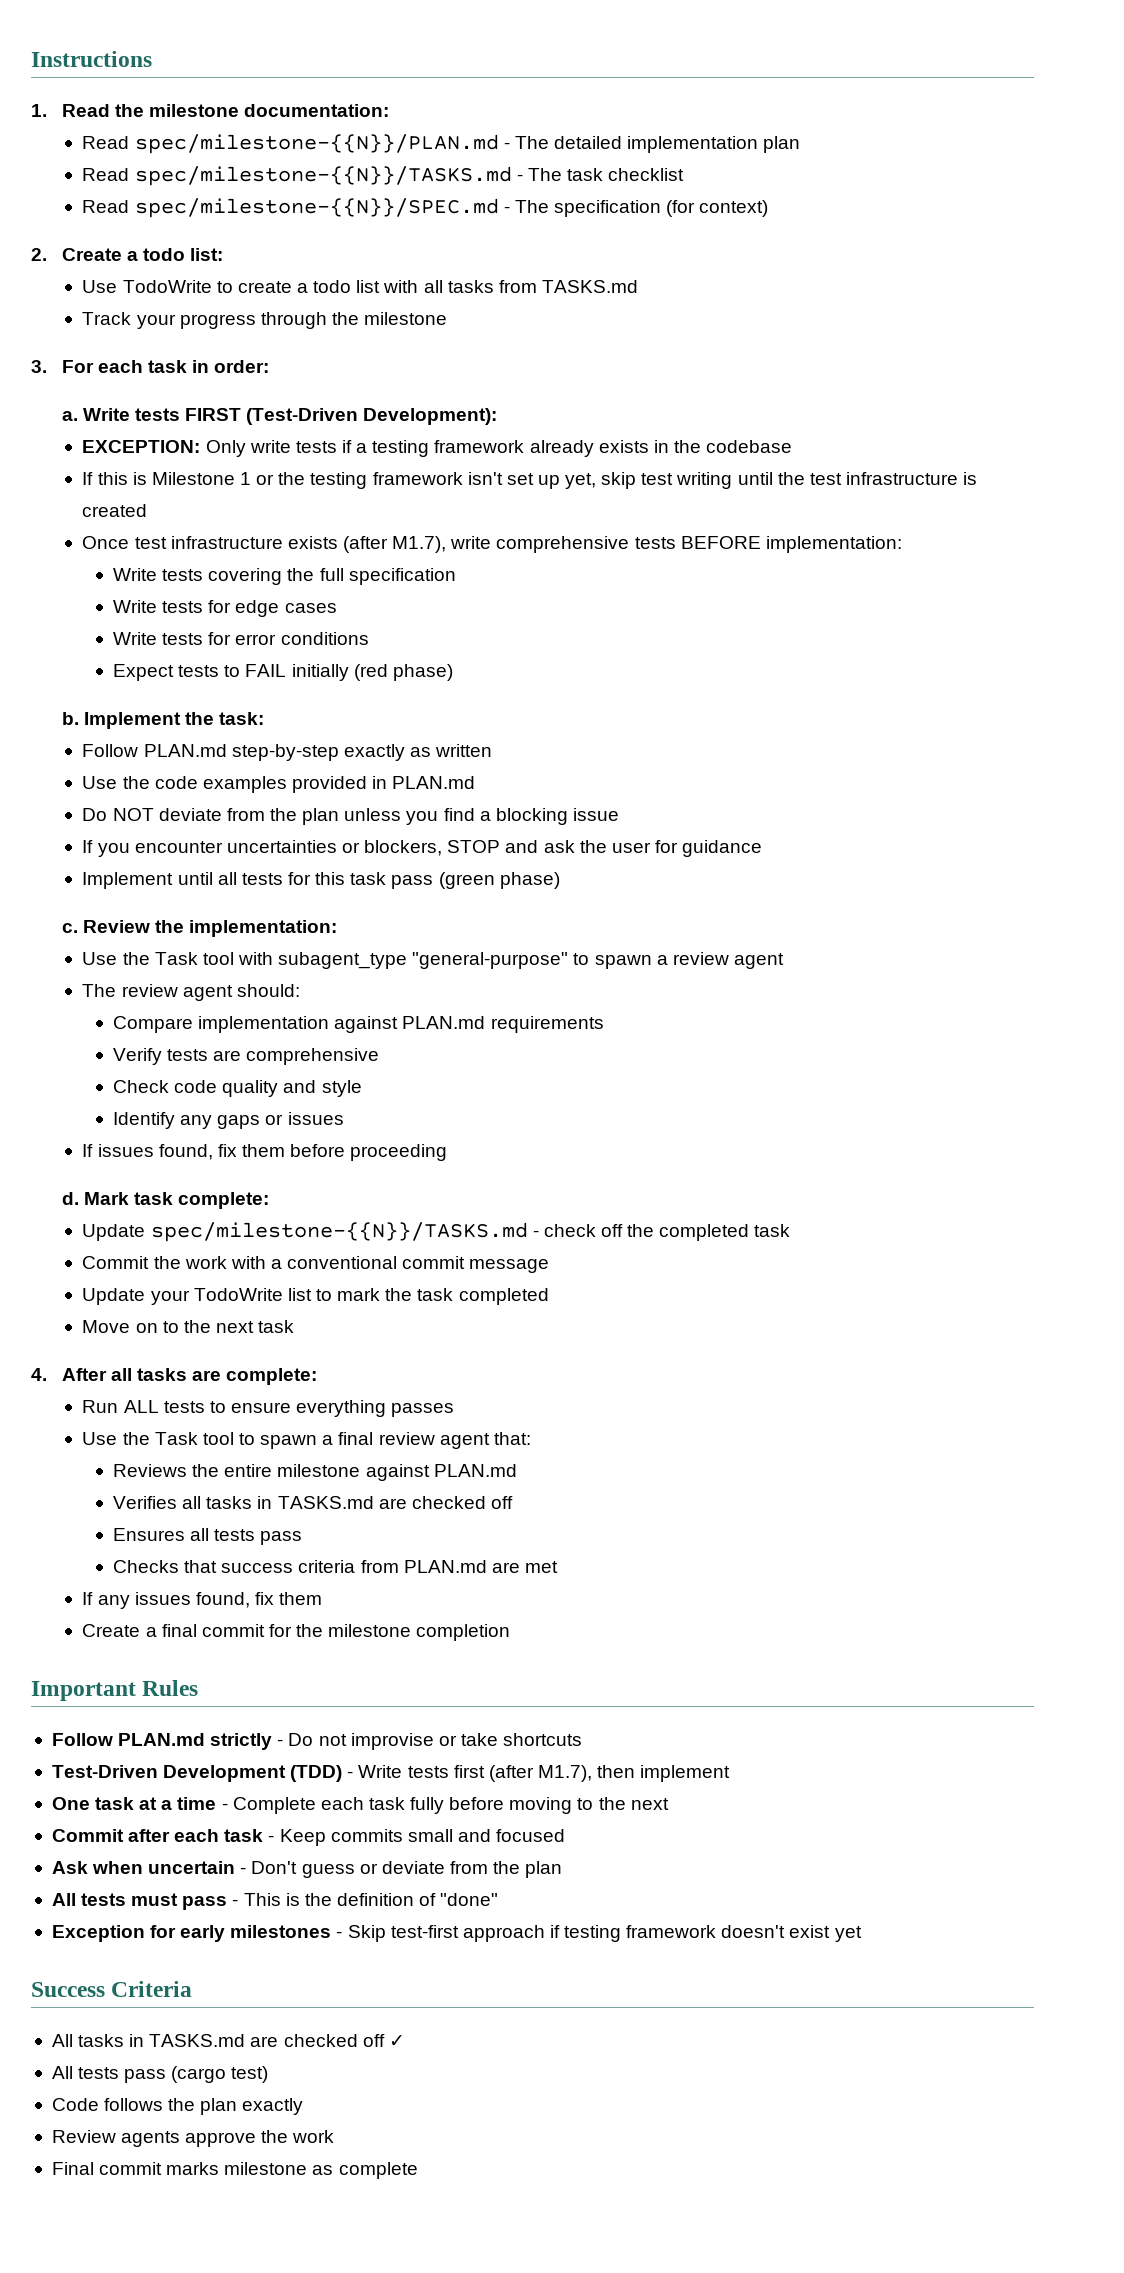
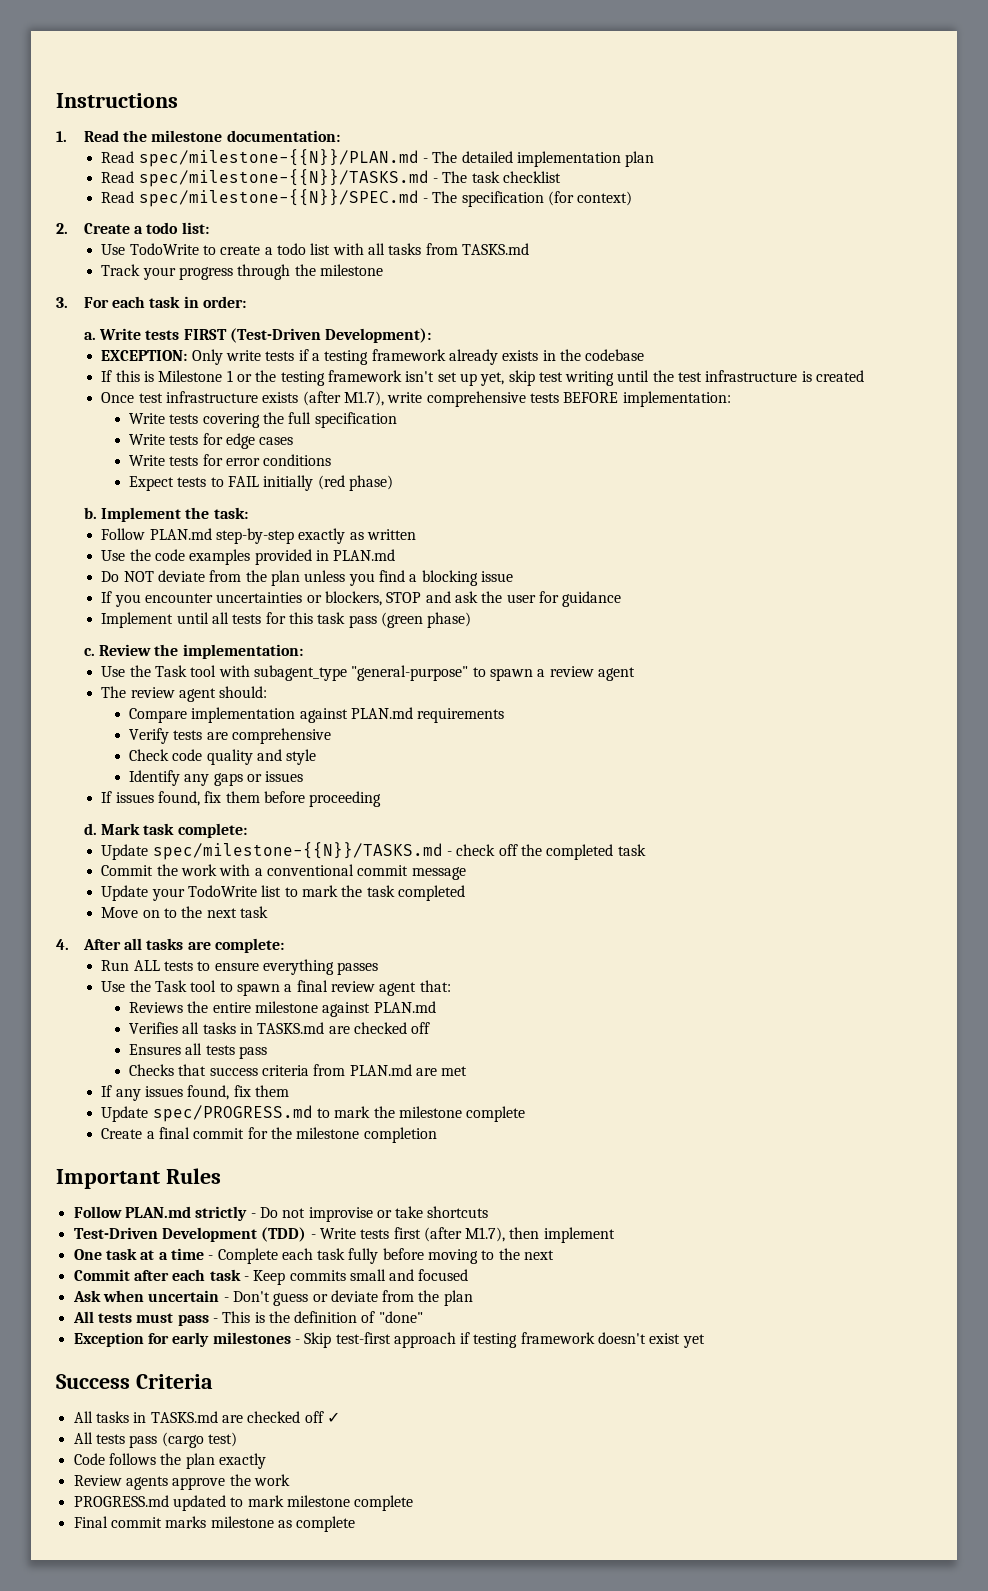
(323, 1598) none -> [101,1105,526,1122] // Update spec/PROGRESS.md to mark the milestone complete
(335, 2136) none -> [73,1495,414,1511] // PROGRESS.md updated to mark milestone complete

